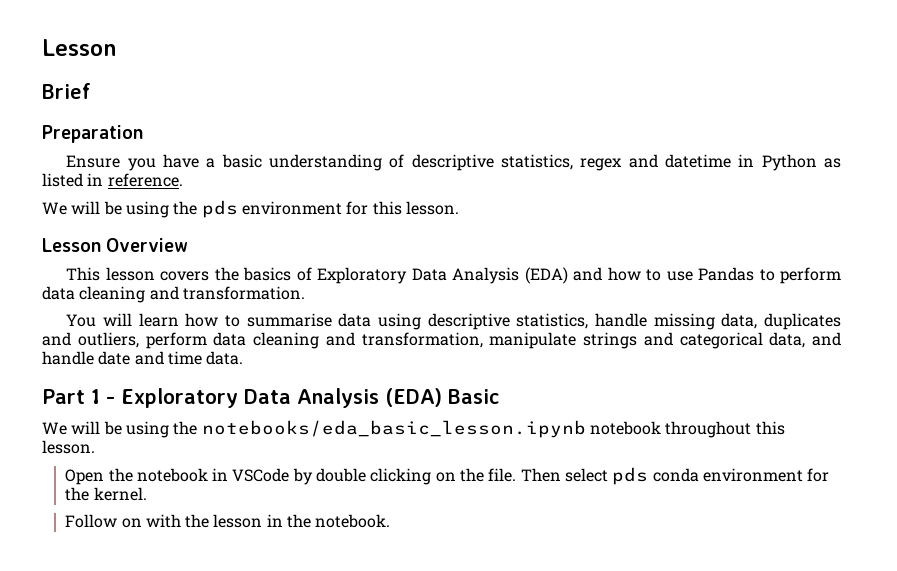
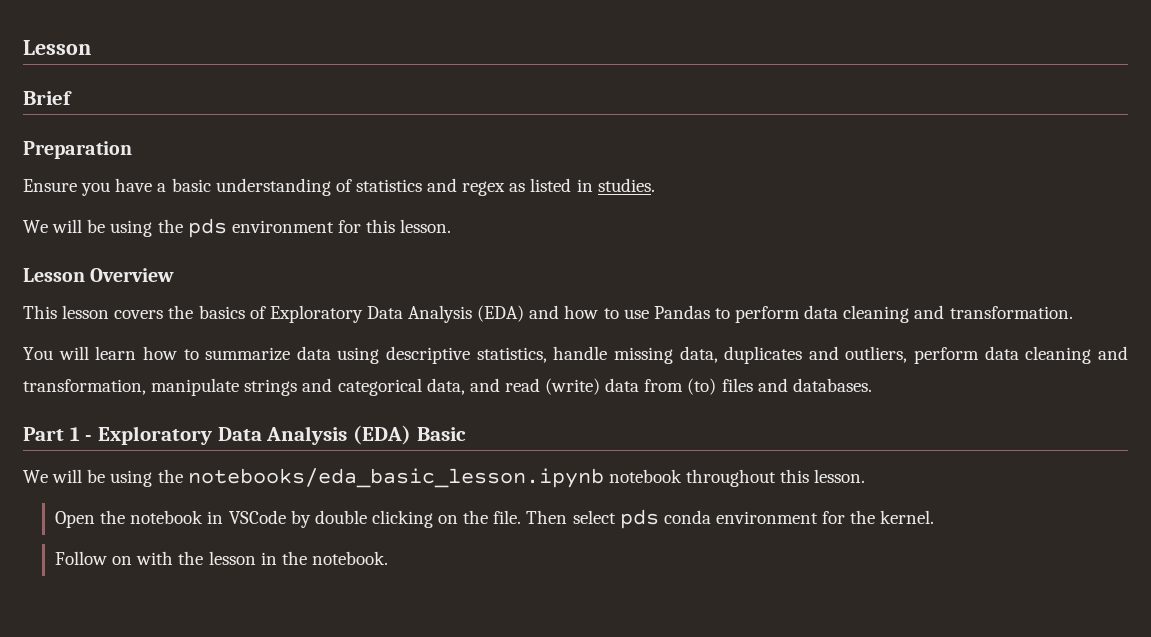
[411,154,817,171] descriptive statistics, regex and datetime in Python -> [355,178,506,196] statistics and regex
[107,173,183,187] reference. -> [597,178,655,192] studies.
[246,313,332,327] summarise -> [205,347,291,361] summarize
[42,351,244,365] handle date and time data. -> [504,378,872,395] read (write) data from (to) files and databases.

